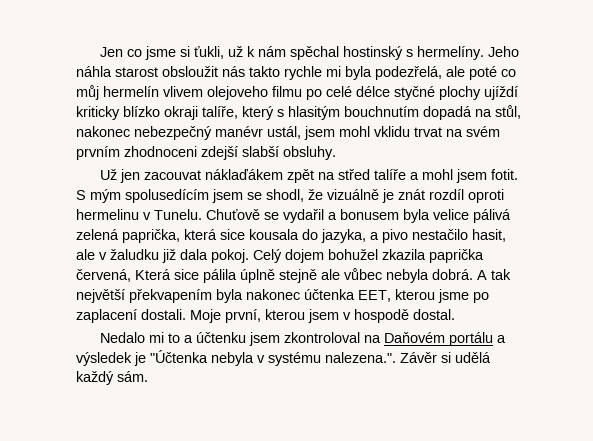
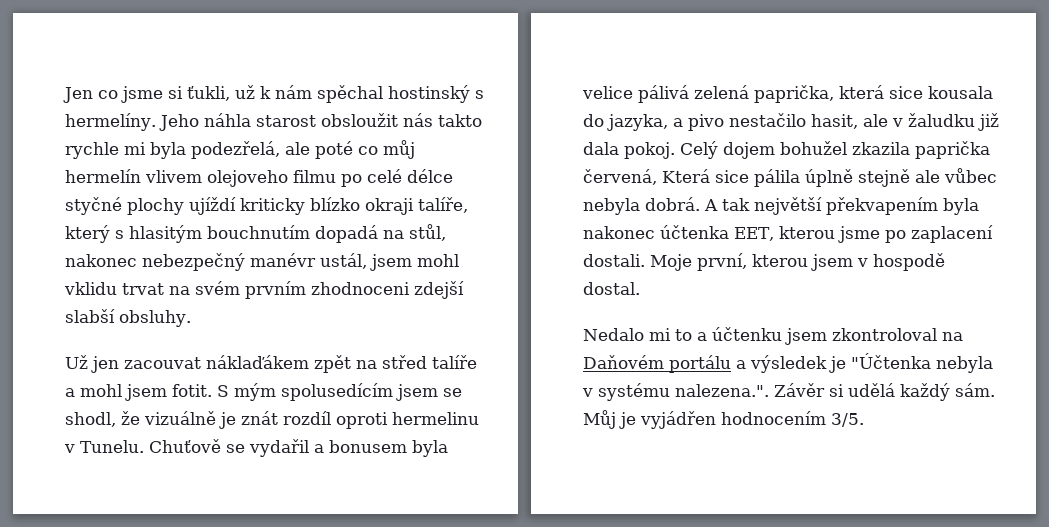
(148, 376) none -> [583,410,864,429] Můj je vyjádřen hodnocením 3/5.

